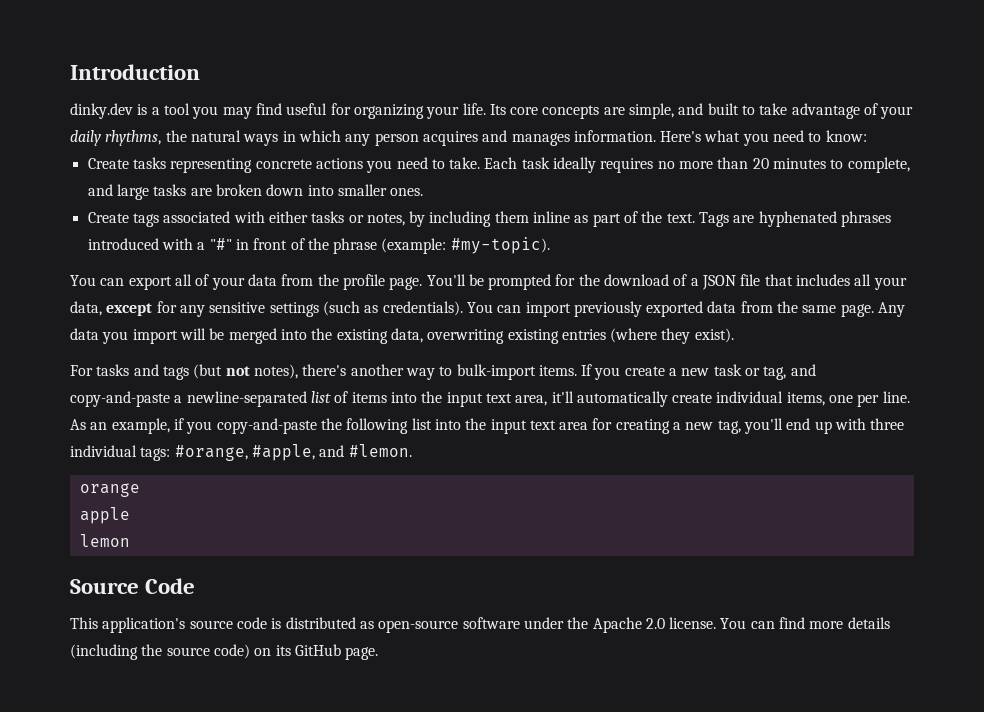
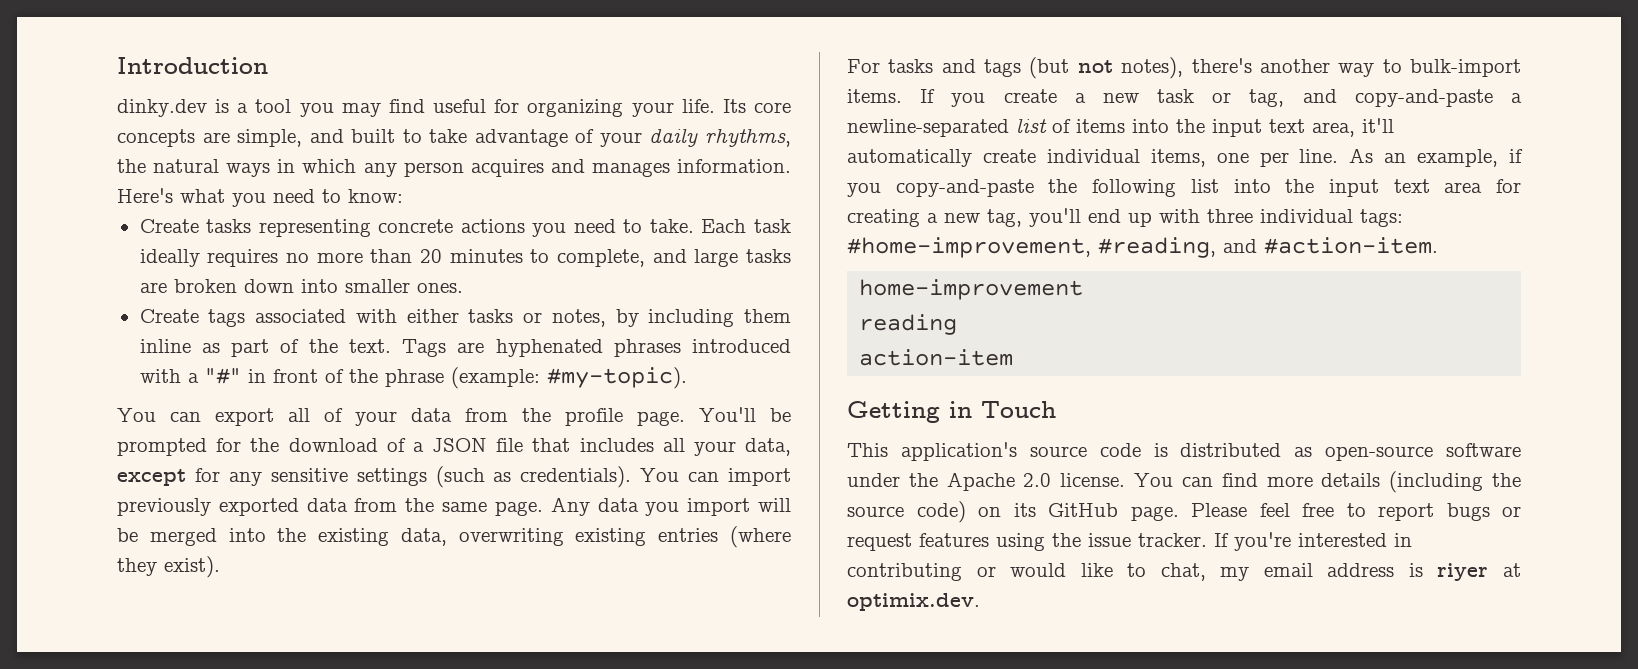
[174,444,412,461] [79,483,140,497] [79,507,130,524] [79,534,130,547] [70,578,196,594] #orange, #apple, and #lemon. // orange // apple // lemon // Source Code -> [847,237,1438,258] [859,279,1084,300] [859,314,958,335] [859,349,1014,366] [847,401,1056,423] #home-improvement, #reading, and #action-item. // home-improvement // reading // action-item // Getting in Touch
(379, 653) none -> [1191,503,1521,521] [847,532,1412,551] [847,563,1521,581] [847,593,980,611] Please feel free to report bugs or request features using the issue tracker. If you're interested in contributing or would like to chat, my email address is riyer at optimix.dev.

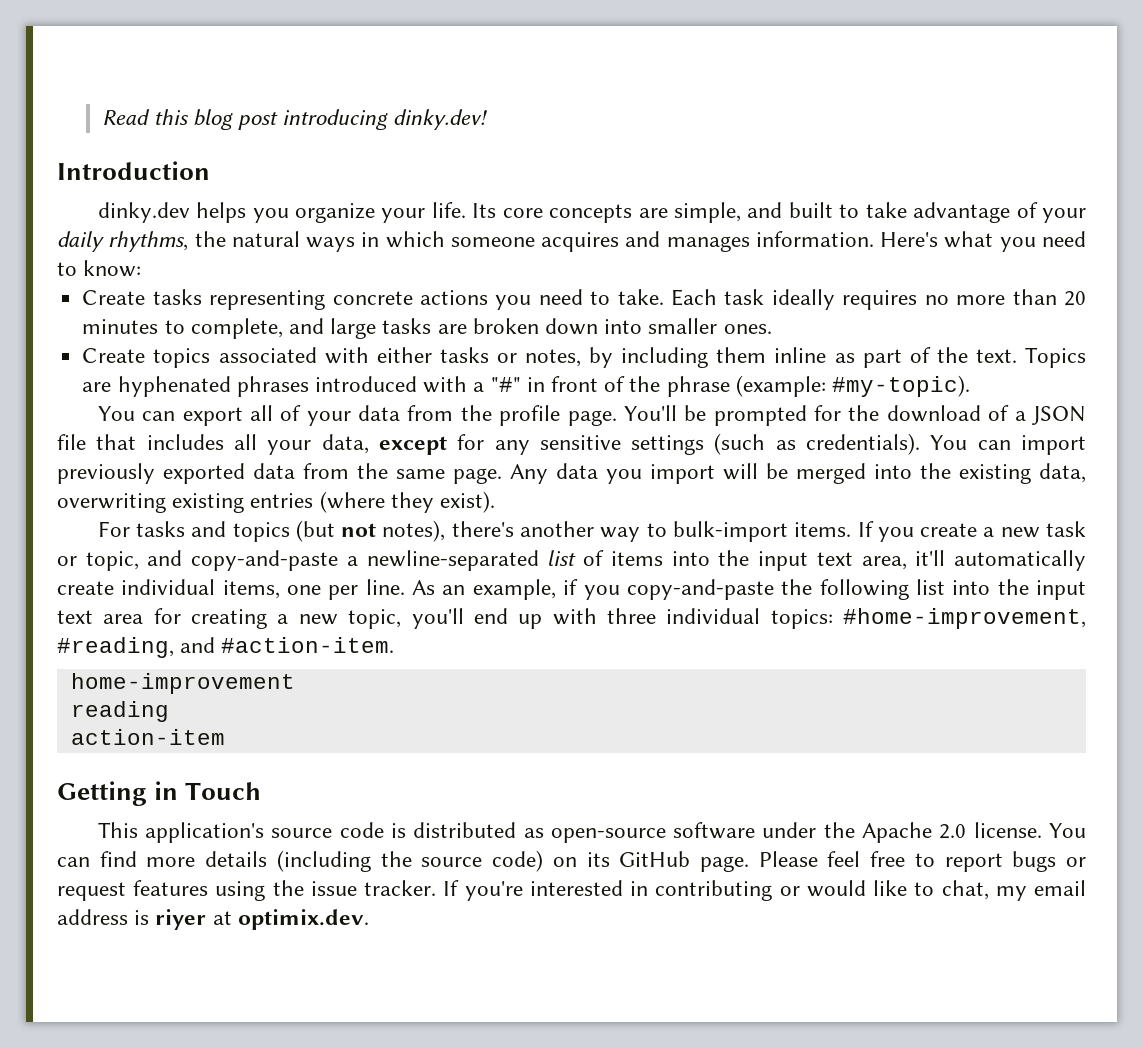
[117,57,268,74] [117,99,624,117] Introduction // dinky.dev is a tool you may find useful for organizing -> [102,109,488,130] [57,161,210,180] [97,202,376,223] Read this blog post introducing dinky.dev! // Introduction // dinky.dev helps you organize
[363,162,464,177] any person -> [450,237,535,247] someone
[208,309,246,327] tags -> [153,348,211,368] topics
[402,339,447,357] Tags -> [1025,347,1087,368] Topics
[984,59,1022,77] tags -> [232,522,290,542] topics
[1249,89,1285,107] tag, -> [85,551,139,571] topic,
[987,209,1022,227] tag, -> [348,609,402,629] topic,
[1360,209,1403,227] tags: -> [770,609,833,629] topics:

